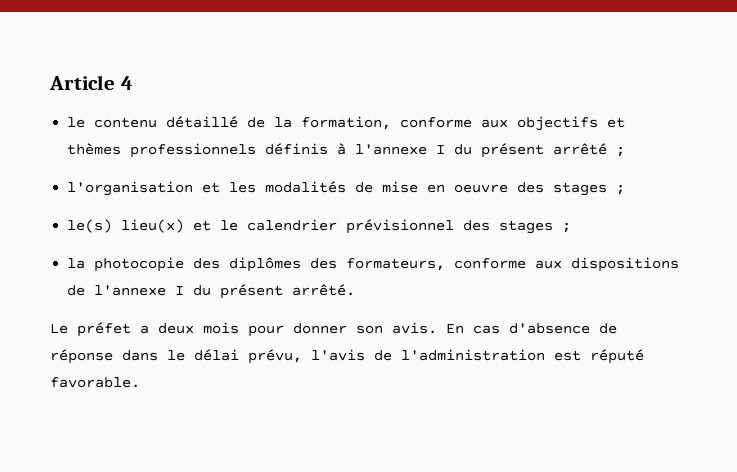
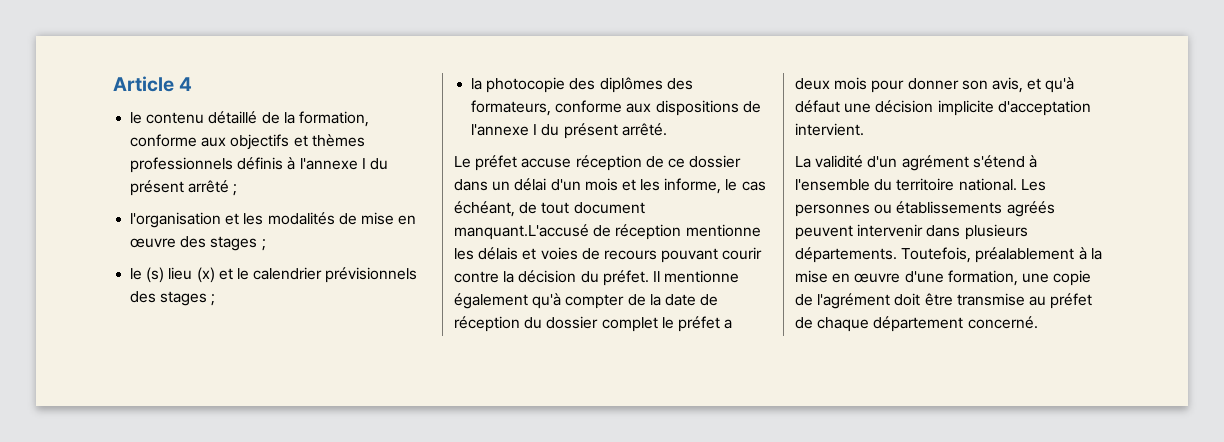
[454,182,626,196] [67,219,185,233] oeuvre des stages ; // le(s) lieu(x) -> [130,236,266,251] [130,267,215,283] œuvre des stages ; // le (s) lieu (x)
[346,219,455,234] prévisionnel -> [325,267,418,283] prévisionnels
(131, 329) none -> [521,155,742,171] [454,178,766,194] [454,201,645,217] [454,224,761,240] [454,247,763,263] [454,270,740,286] [454,293,719,309] [454,316,720,332] accuse réception de ce dossier dans un délai d'un mois et les informe, le cas échéant, de tout document manquant.L'accusé de réception mentionne les délais et voies de recours pouvant courir contre la décision du préfet. Il mentionne également qu'à compter de la date de réception du dossier complet le préfet
[392,322,617,334] [50,349,644,364] [50,377,140,388] avis. En cas d'absence de réponse dans le délai prévu, l'avis de l'administration est réputé favorable. -> [991,77,1075,93] [795,100,1091,116] [795,123,864,136] [795,155,1037,171] [795,178,1046,191] [795,201,1055,217] [795,224,1028,240] [795,247,1102,263] [795,270,1092,286] [795,293,1093,309] [795,316,1038,332] avis, et qu'à défaut une décision implicite d'acceptation intervient. // La validité d'un agrément s'étend à l'ensemble du territoire national. Les personnes ou établissements agréés peuvent intervenir dans plusieurs départements. Toutefois, préalablement à la mise en œuvre d'une formation, une copie de l'agrément doit être transmise au préfet de chaque département concerné.

